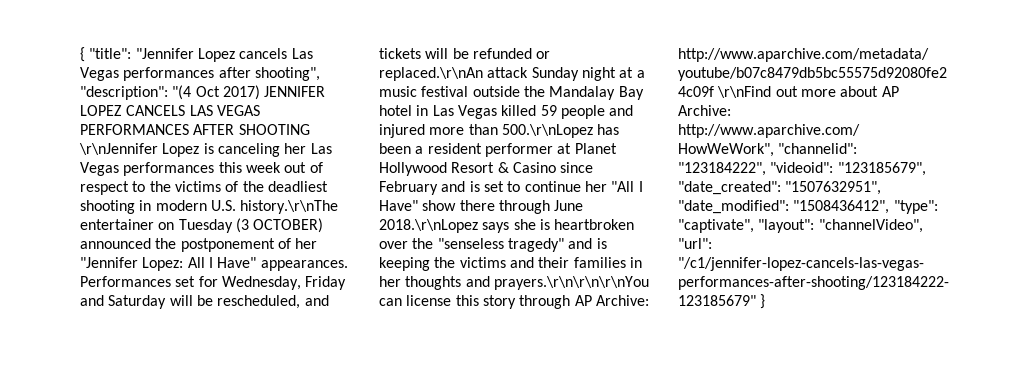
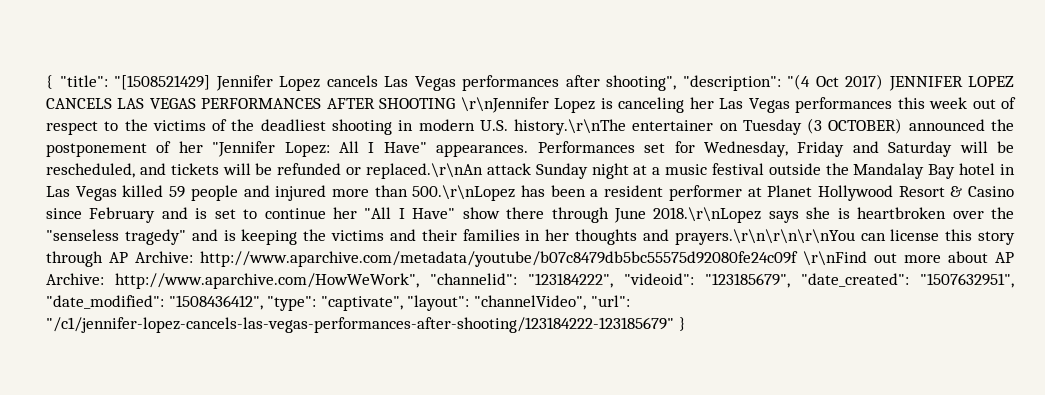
[135,48,194,59] "Jennifer -> [114,75,273,91] "[1508521429] Jennifer

